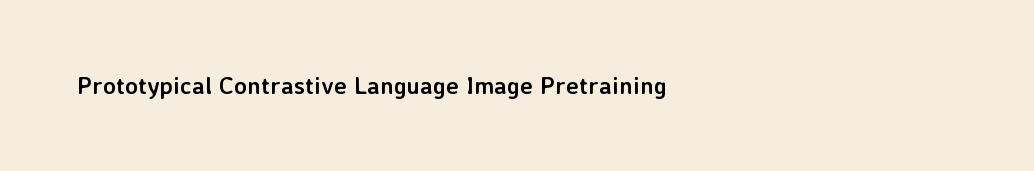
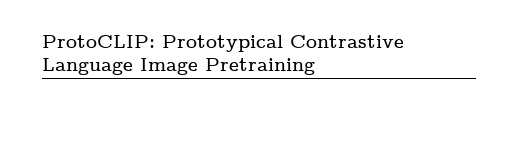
(77, 88) none -> [42,35,155,48] ProtoCLIP:

